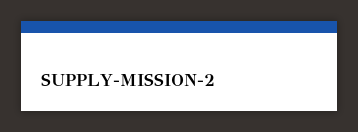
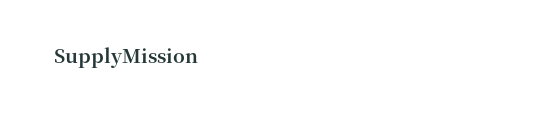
[41,73,215,86] SUPPLY-MISSION-2 -> [54,47,198,68] SupplyMission

